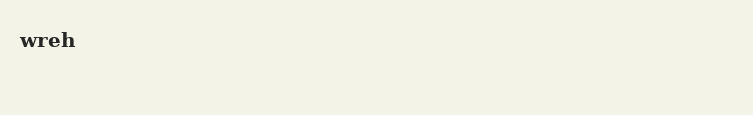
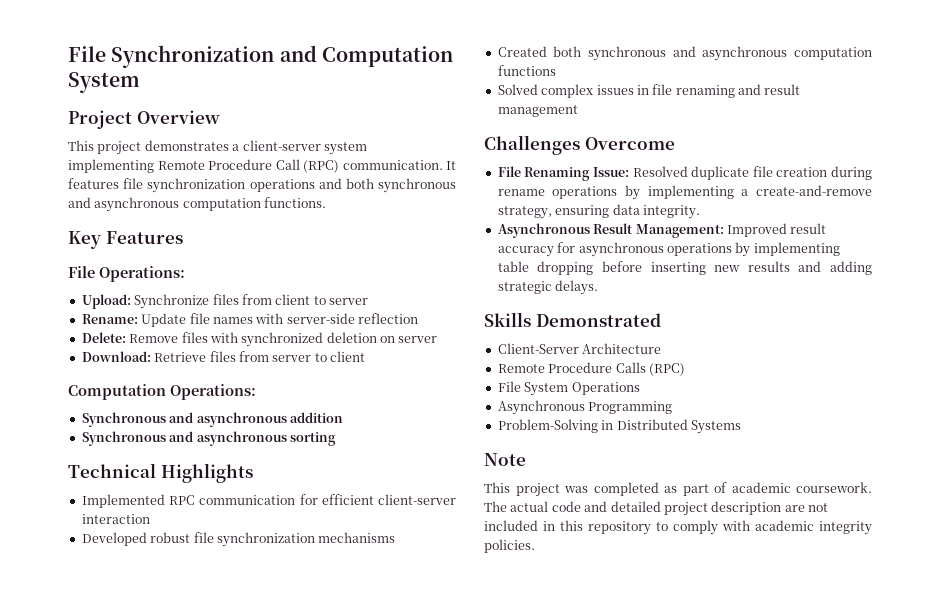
[19,32,76,47] wreh -> [68,45,453,68] [68,72,140,93] [68,110,220,129] [68,140,367,155] [68,159,456,173] [68,178,456,193] [68,197,327,212] [68,231,183,249] [68,266,185,282] [81,294,368,309] [81,313,418,327] [81,332,438,347] [81,351,365,362] [68,384,256,400] [81,412,343,427] [81,431,336,446] [68,463,253,483] [81,494,456,508] [81,514,150,524] [81,532,396,547] [497,46,872,61] [497,65,556,76] [497,84,801,98] [497,105,578,117] [484,135,675,155] [497,166,872,181] [497,185,872,200] [497,204,700,219] [497,223,827,238] [497,242,840,257] [497,261,872,275] [497,280,599,295] [484,312,661,327] [497,343,662,354] [497,362,685,376] [497,381,640,396] [497,400,673,415] [497,419,741,434] [484,453,526,466] [484,482,872,497] [484,501,828,516] [484,520,872,535] [484,539,535,553] File Synchronization and Computation System // Project Overview // This project demonstrates a client-server system implementing Remote Procedure Call (RPC) communication. It features file synchronization operations and both synchronous and asynchronous computation functions. // Key Features // File Operations: // Upload: Synchronize files from client to server // Rename: Update file names with server-side reflection // Delete: Remove files with synchronized deletion on server // Download: Retrieve files from server to client // Computation Operations: // Synchronous and asynchronous addition // Synchronous and asynchronous sorting // Technical Highlights // Implemented RPC communication for efficient client-server interaction // Developed robust file synchronization mechanisms // Created both synchronous and asynchronous computation functions // Solved complex issues in file renaming and result management // Challenges Overcome // File Renaming Issue: Resolved duplicate file creation during rename operations by implementing a create-and-remove strategy, ensuring data integrity. // Asynchronous Result Management: Improved result accuracy for asynchronous operations by implementing table dropping before inserting new results and adding strategic delays. // Skills Demonstrated // Client-Server Architecture // Remote Procedure Calls (RPC) // File System Operations // Asynchronous Programming // Problem-Solving in Distributed Systems // Note // This project was completed as part of academic coursework. The actual code and detailed project description are not included in this repository to comply with academic integrity policies.

